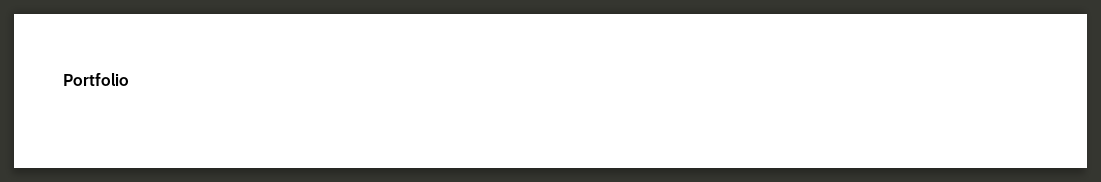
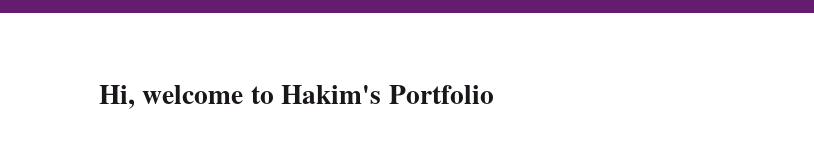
(63, 79) none -> [99,85,382,109] Hi, welcome to Hakim's

